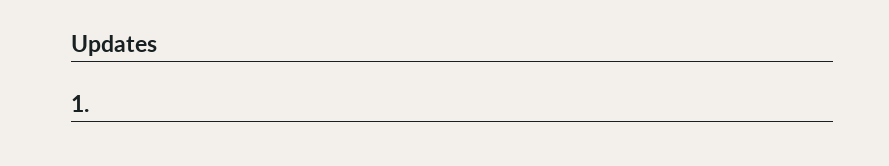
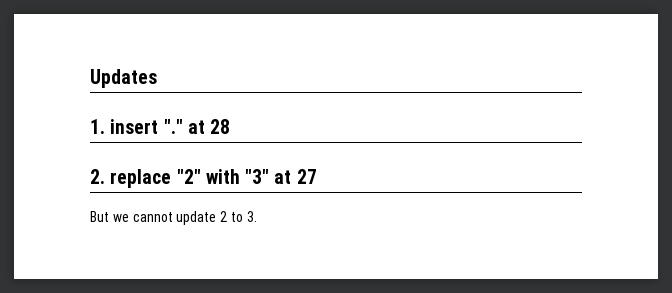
(89, 103) none -> [110,119,231,134] [90,169,317,188] [90,211,257,225] insert "." at 28 // 2. replace "2" with "3" at 27 // But we cannot update 2 to 3.

